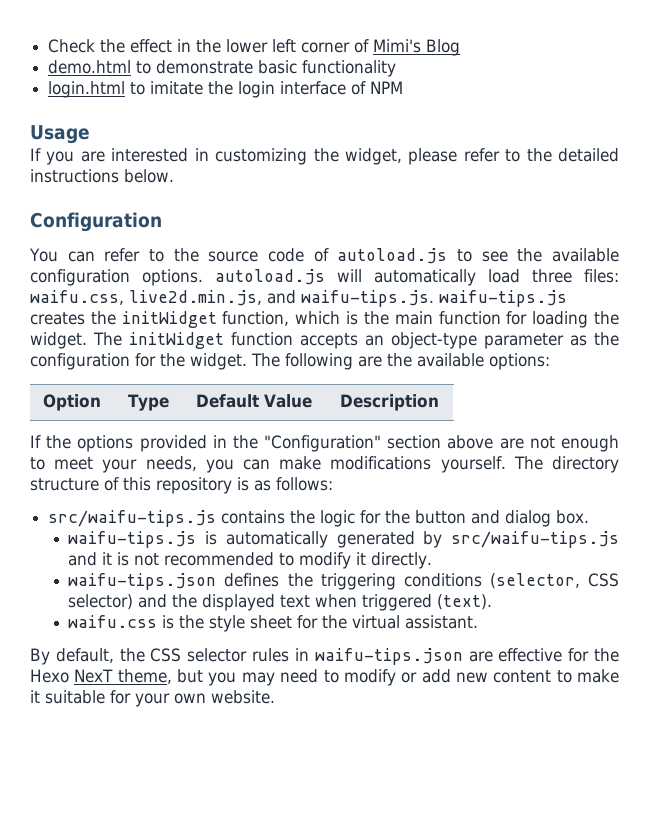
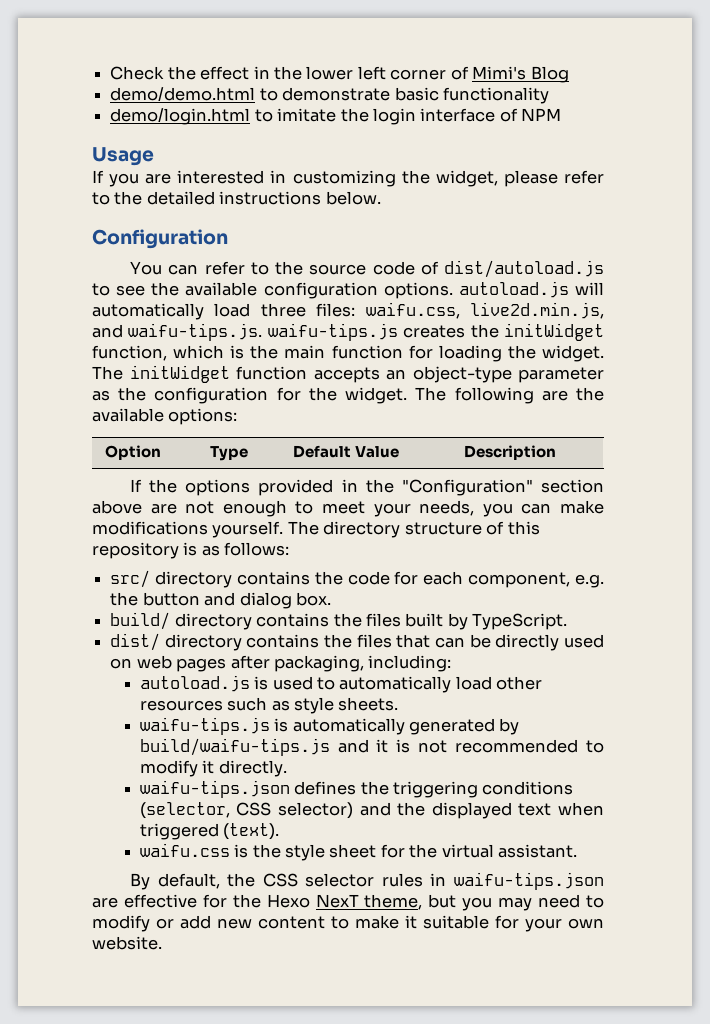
[48,60,132,74] demo.html -> [110,87,256,101] demo/demo.html
[48,81,126,98] login.html -> [110,108,251,125] demo/login.html
[337,248,448,264] autoload.js -> [444,260,604,278] dist/autoload.js
[48,510,382,527] src/waifu-tips.js contains the logic for -> [110,570,604,588] src/ directory contains the code for each component, e.g.
(590, 517) none -> [110,612,568,630] [110,633,604,651] [110,655,452,672] [139,675,543,693] [139,697,399,714] // build/ directory contains the files built by TypeScript. // dist/ directory contains the files that can be directly used on web pages after packaging, including: // autoload.js is used to automatically load other resources such as style sheets.
[450,531,619,548] src/waifu-tips.js -> [139,738,330,756] build/waifu-tips.js

